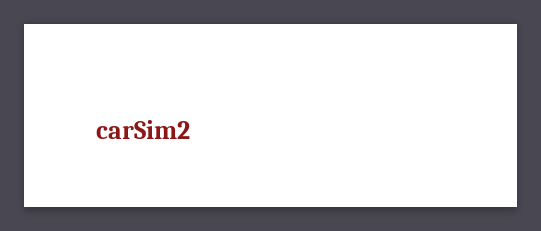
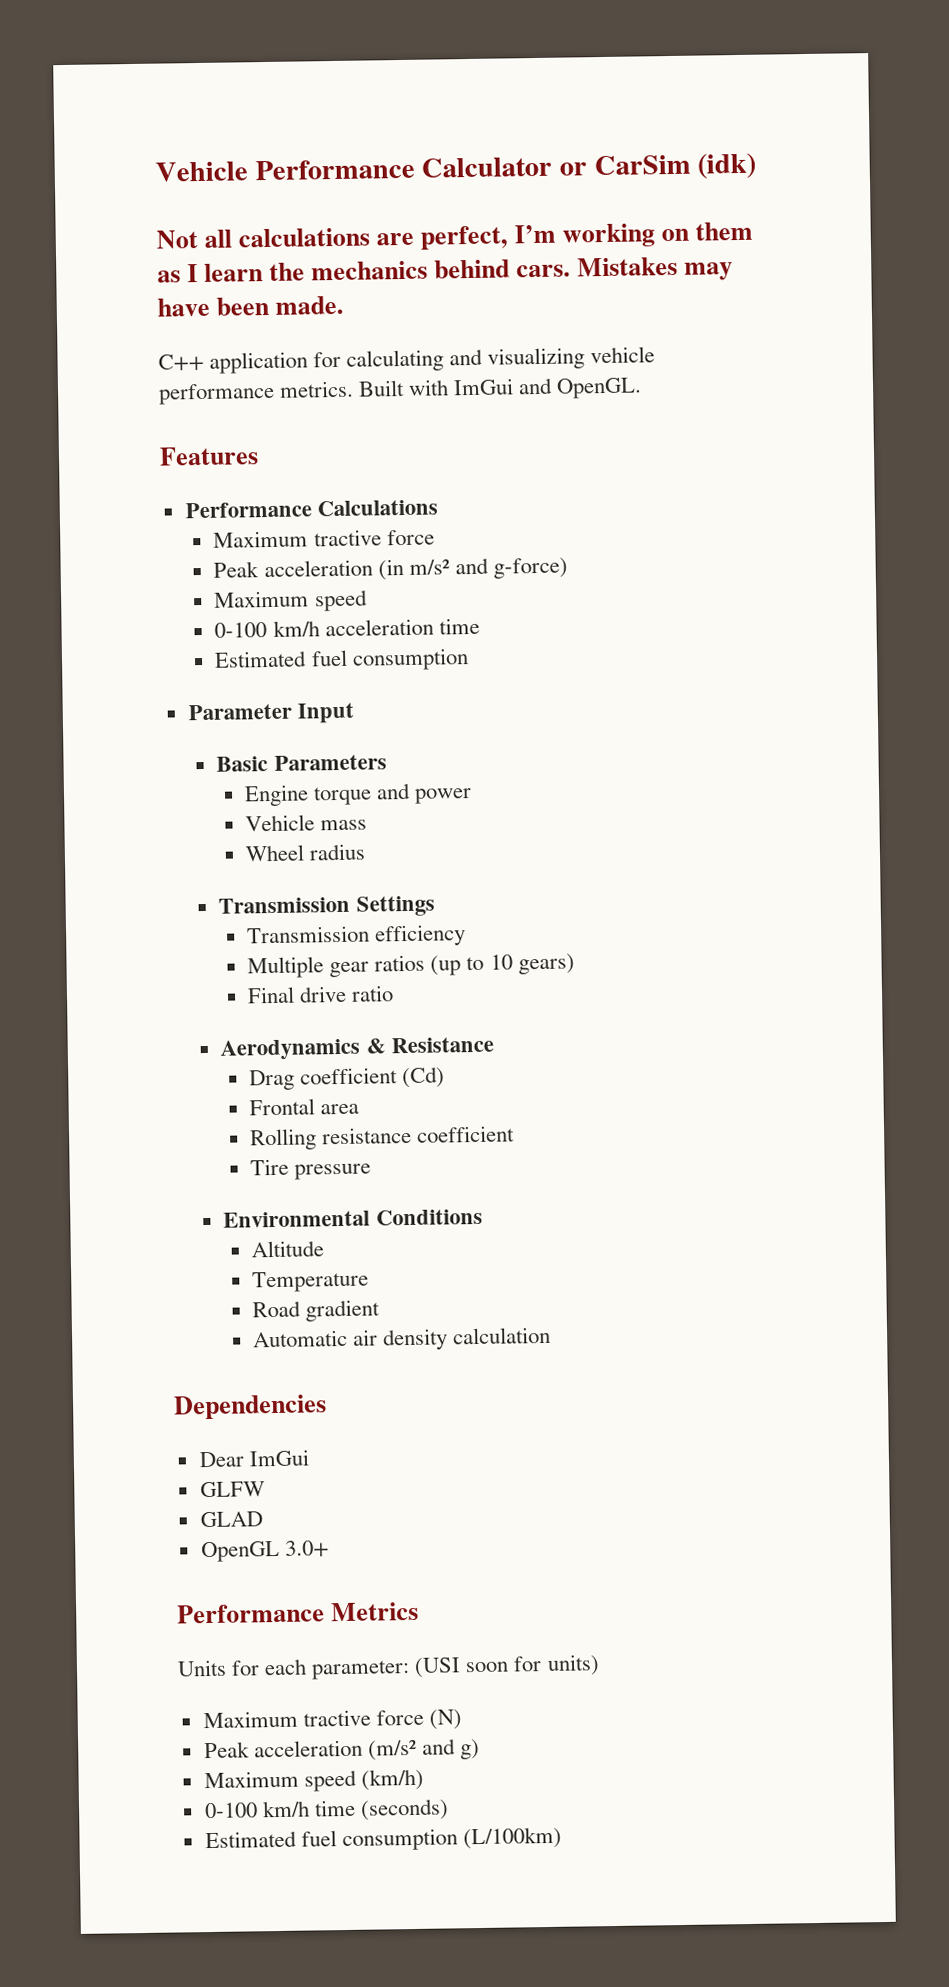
[96,120,190,139] carSim2 -> [155,152,757,182] [156,221,754,250] [157,256,734,283] [157,295,345,317] [158,346,656,374] [158,377,643,405] [159,446,259,466] [184,499,438,519] [213,529,435,548] [213,557,568,581] [214,589,368,612] [214,617,480,638] [214,648,469,671] [187,702,354,724] [216,754,387,772] [244,782,473,807] [245,814,368,832] [245,843,367,862] [218,895,435,917] [246,924,467,947] [247,953,575,979] [247,985,395,1004] [220,1036,494,1061] [249,1066,446,1091] [249,1098,360,1116] [249,1125,516,1151] [250,1158,372,1180] [223,1208,483,1228] [251,1240,325,1258] [252,1270,370,1293] [252,1299,381,1322] [252,1326,552,1351] [173,1394,327,1420] [198,1449,309,1468] [199,1481,265,1498] [199,1511,263,1528] [200,1540,329,1563] [177,1601,420,1624] [177,1654,600,1680] [202,1709,462,1730] [203,1738,481,1761] [203,1768,424,1792] [203,1798,449,1821] [204,1826,562,1852] Vehicle Performance Calculator or CarSim (idk) // Not all calculations are perfect, I’m working on them as I learn the mechanics behind cars. Mistakes may have been made. // C++ application for calculating and visualizing vehicle performance metrics. Built with ImGui and OpenGL. // Features // Performance Calculations // Maximum tractive force // Peak acceleration (in m/s² and g-force) // Maximum speed // 0-100 km/h acceleration time // Estimated fuel consumption // Parameter Input // Basic Parameters // Engine torque and power // Vehicle mass // Wheel radius // Transmission Settings // Transmission efficiency // Multiple gear ratios (up to 10 gears) // Final drive ratio // Aerodynamics & Resistance // Drag coefficient (Cd) // Frontal area // Rolling resistance coefficient // Tire pressure // Environmental Conditions // Altitude // Temperature // Road gradient // Automatic air density calculation // Dependencies // Dear ImGui // GLFW // GLAD // OpenGL 3.0+ // Performance Metrics // Units for each parameter: (USI soon for units) // Maximum tractive force (N) // Peak acceleration (m/s² and g) // Maximum speed (km/h) // 0-100 km/h time (seconds) // Estimated fuel consumption (L/100km)

